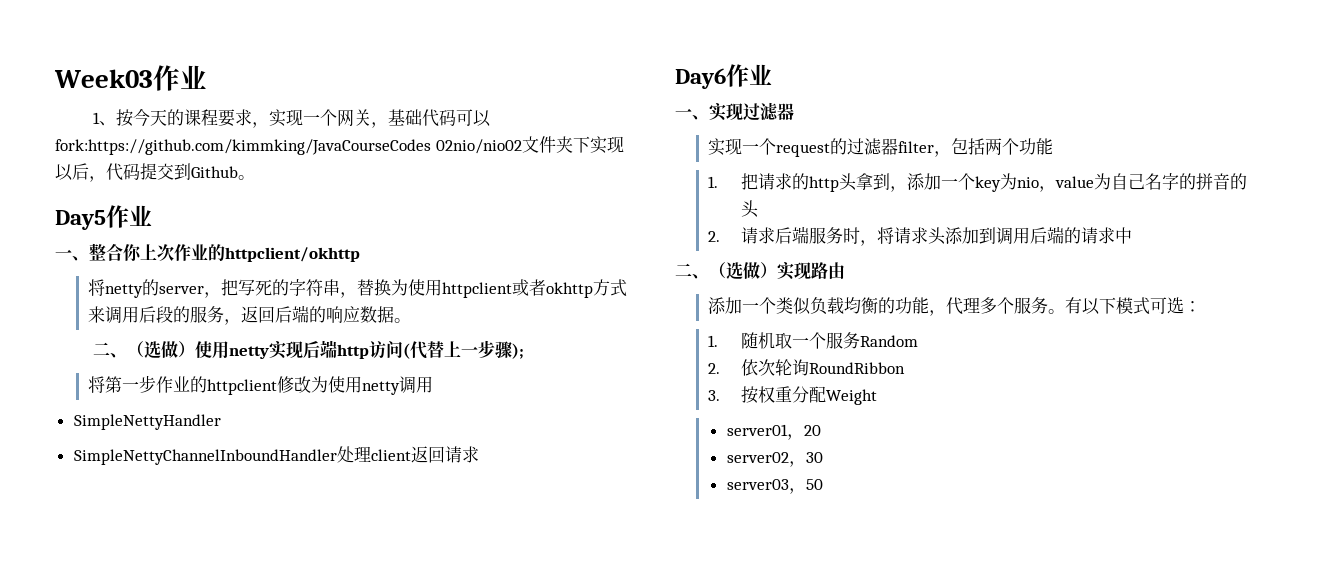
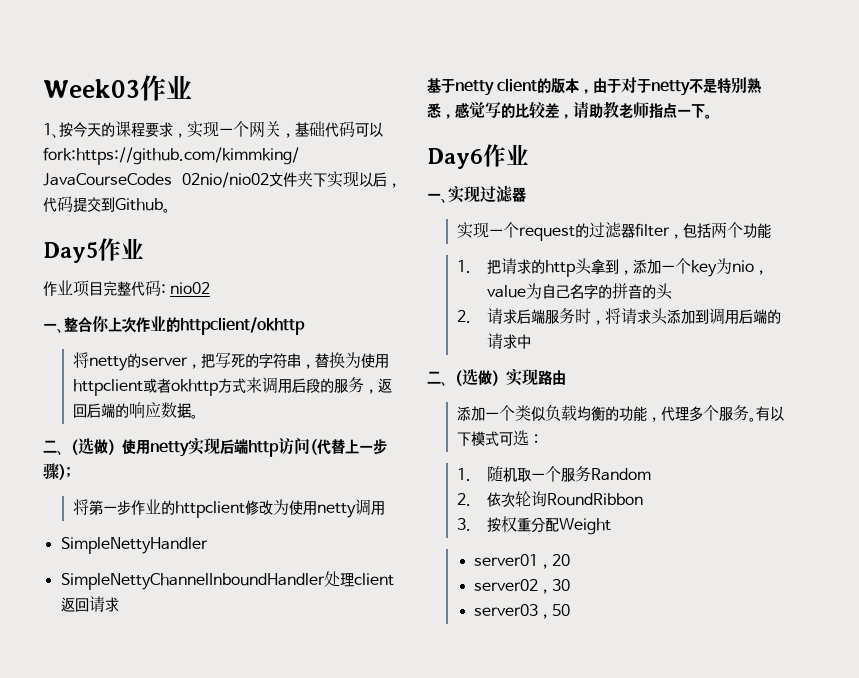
(152, 215) none -> [43,280,211,297] // 作业项目完整代码: nio02
(479, 454) none -> [427,77,763,96] [427,101,712,119] // 基于netty client的版本，由于对于netty不是特别熟悉，感觉写的比较差，请助教老师指点一下。

